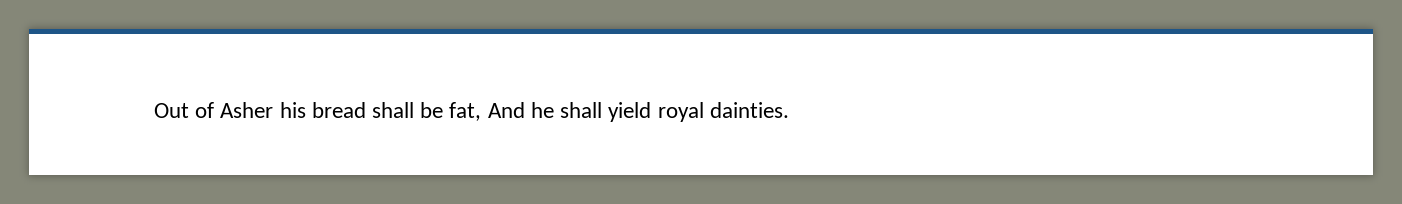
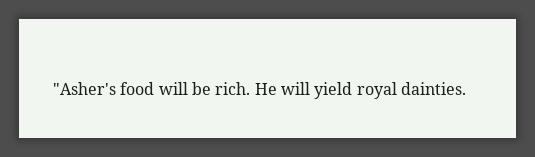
[154,102,603,121] Out of Asher his bread shall be fat, And he shall -> [53,82,310,95] "Asher's food will be rich. He will

